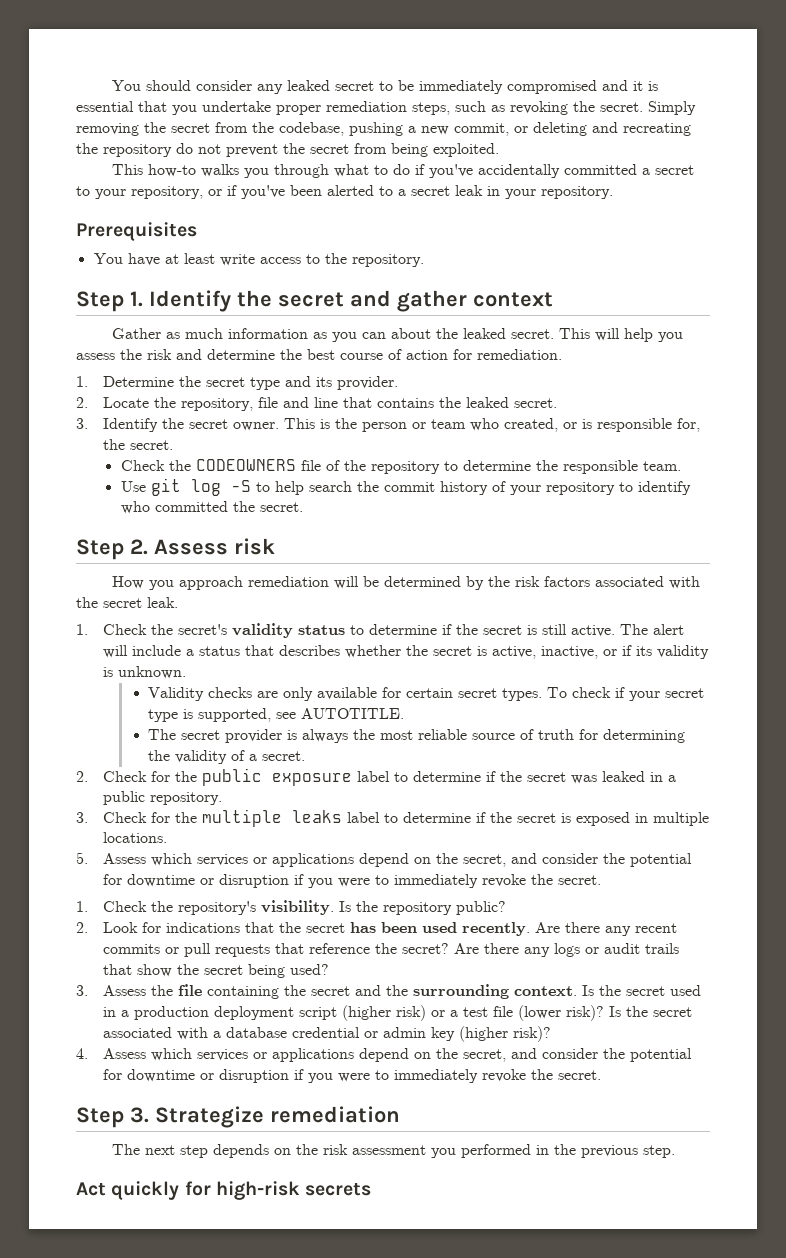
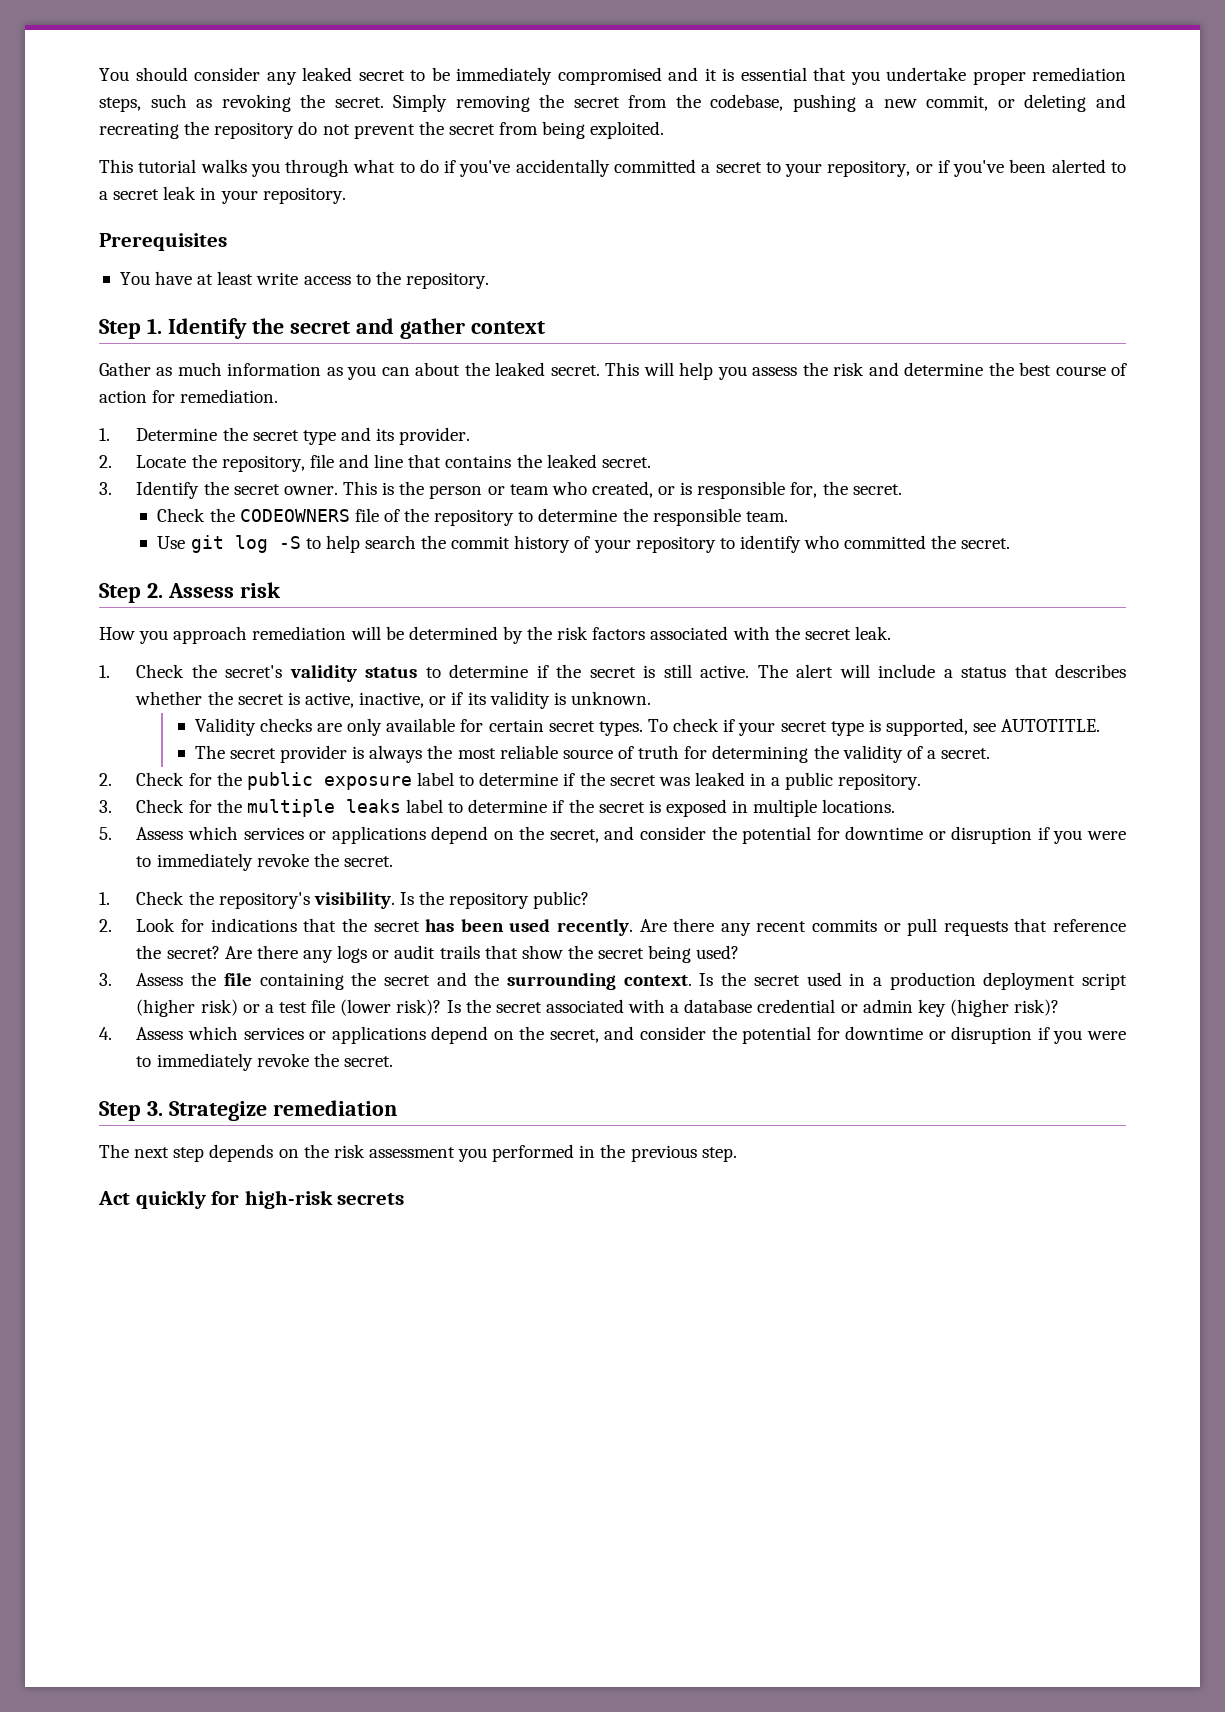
[147,164,196,177] how-to -> [138,159,197,173] tutorial

